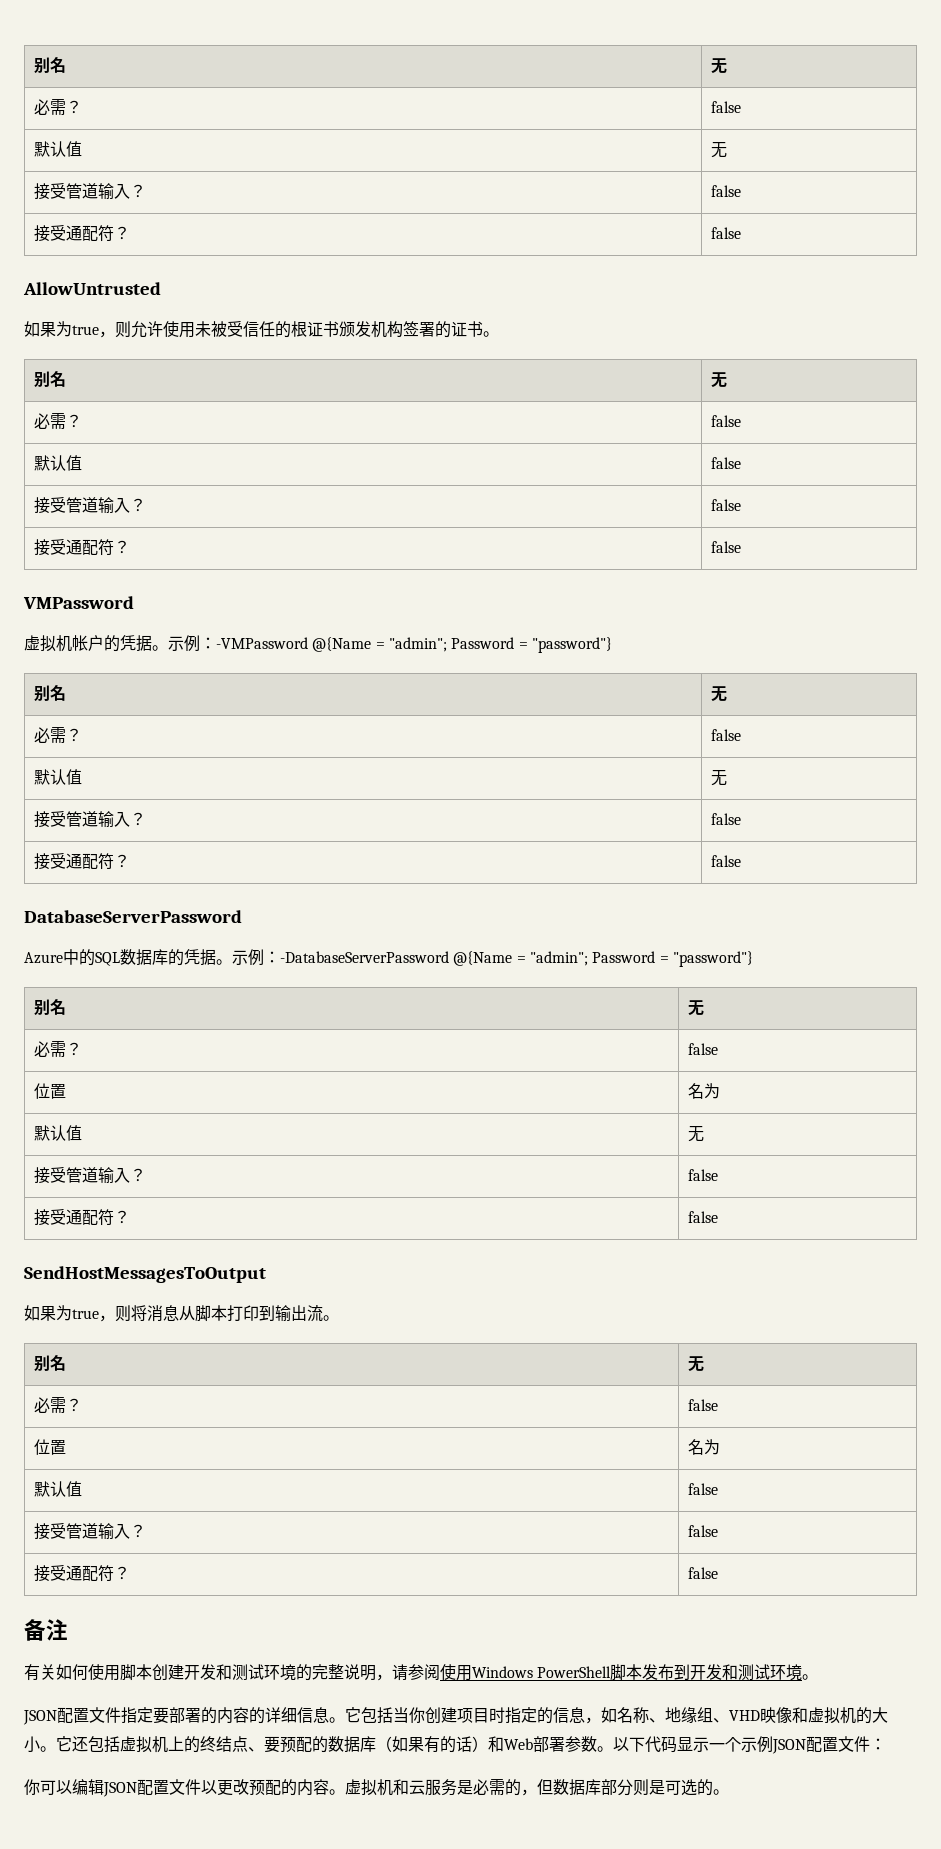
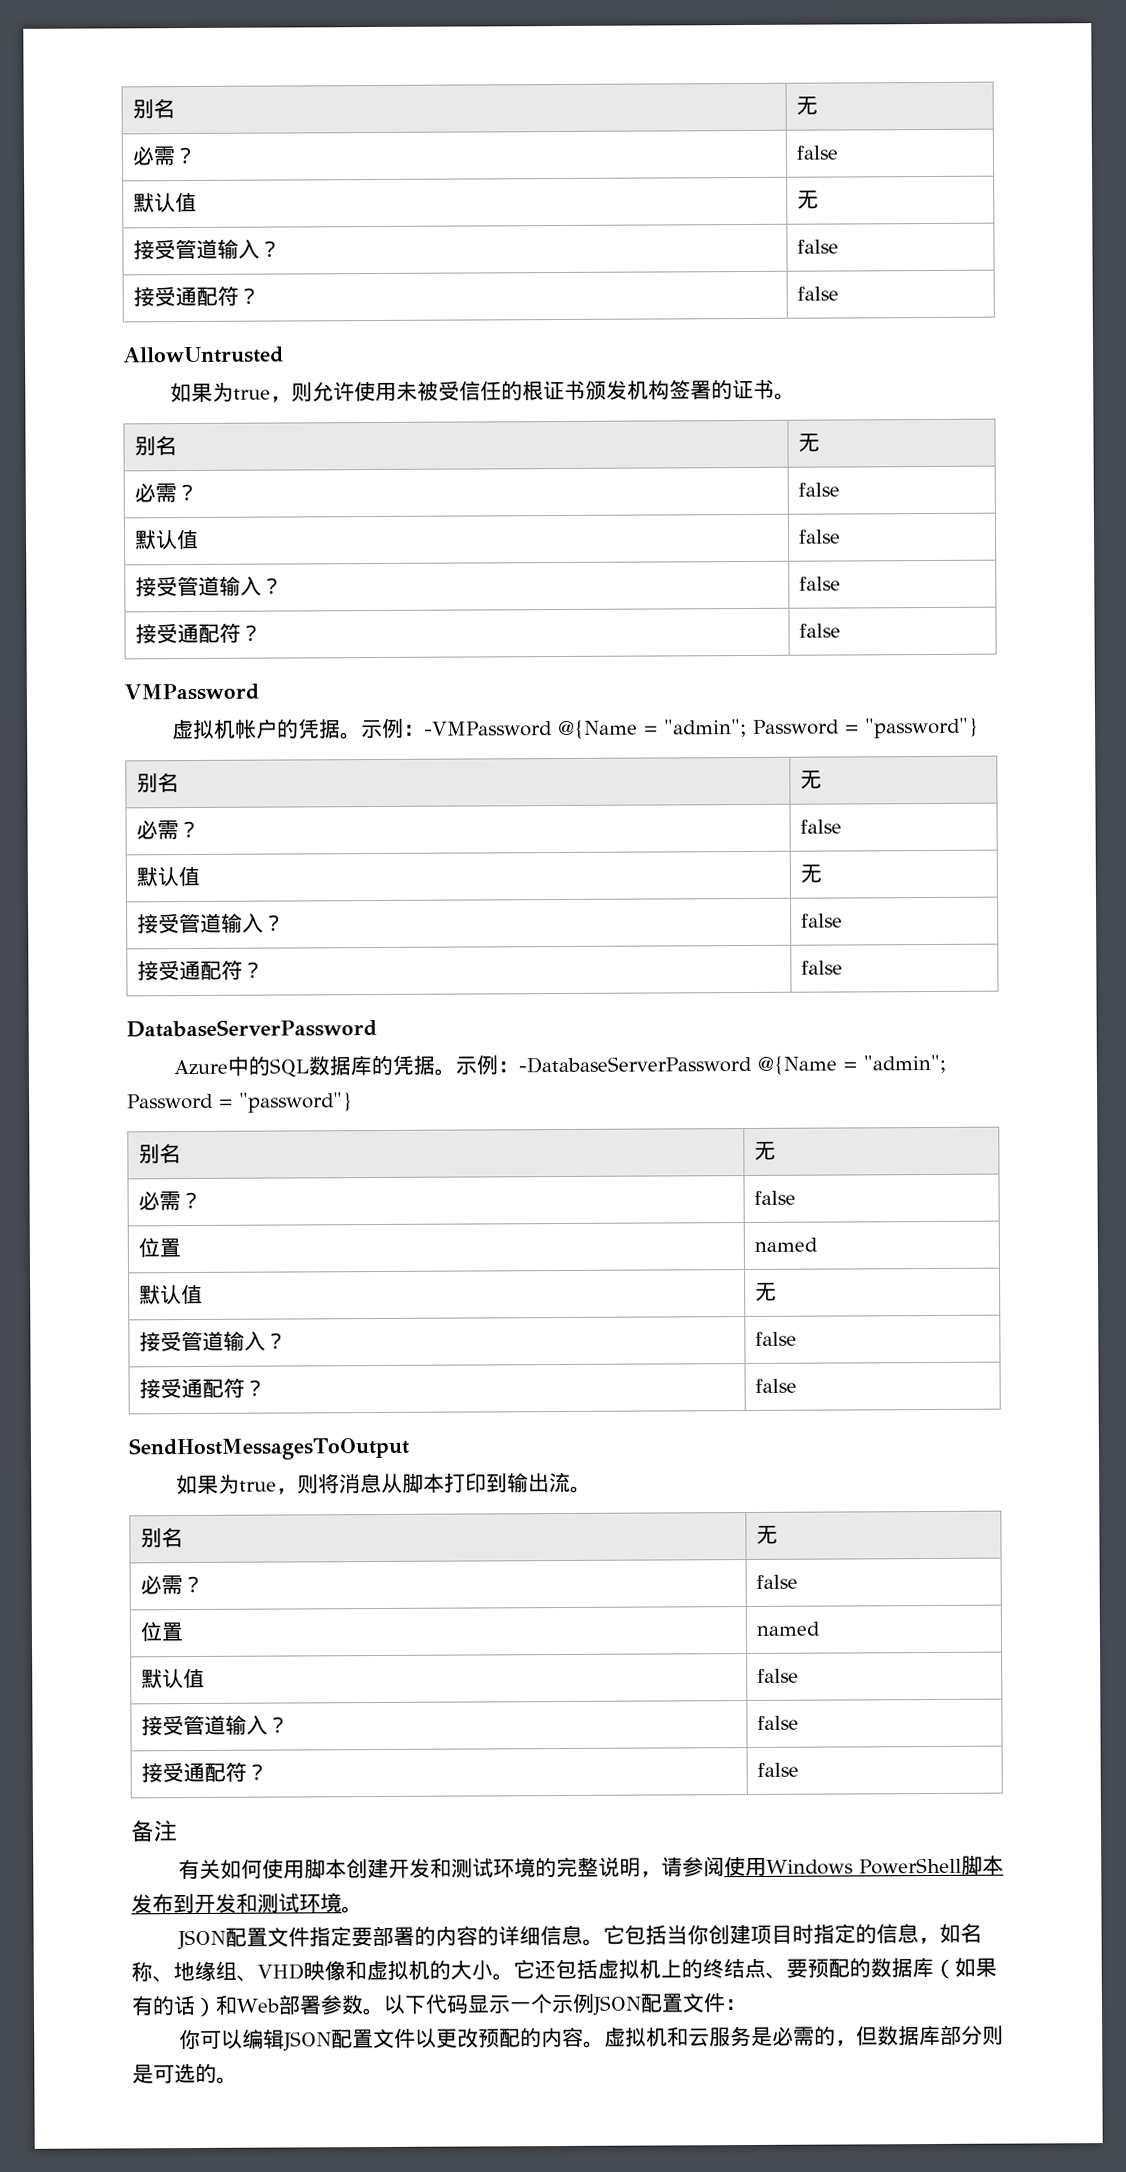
[687,1083,720,1099] 名为 -> [754,1237,819,1252] named
[687,1439,720,1455] 名为 -> [756,1621,821,1636] named

